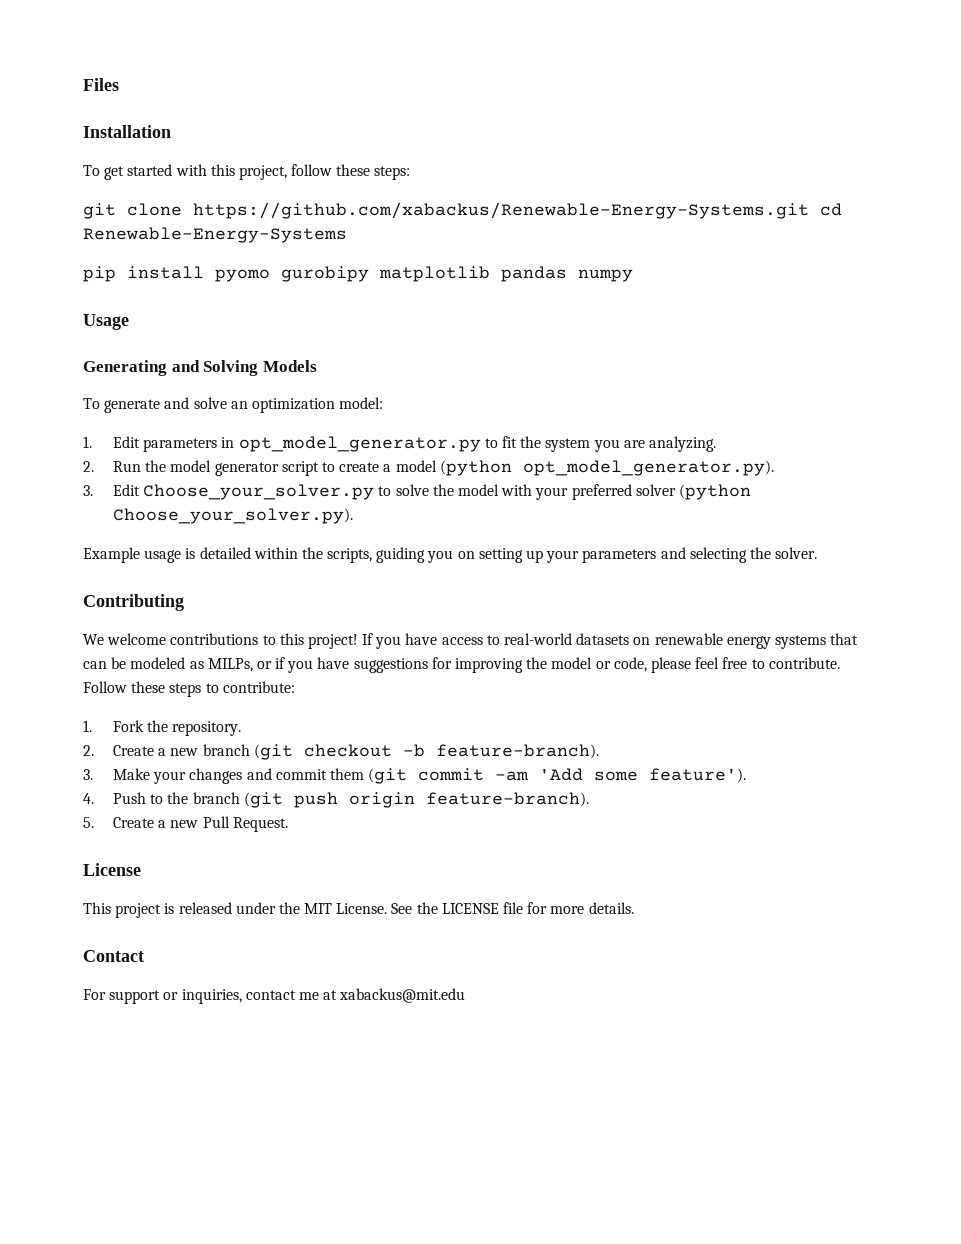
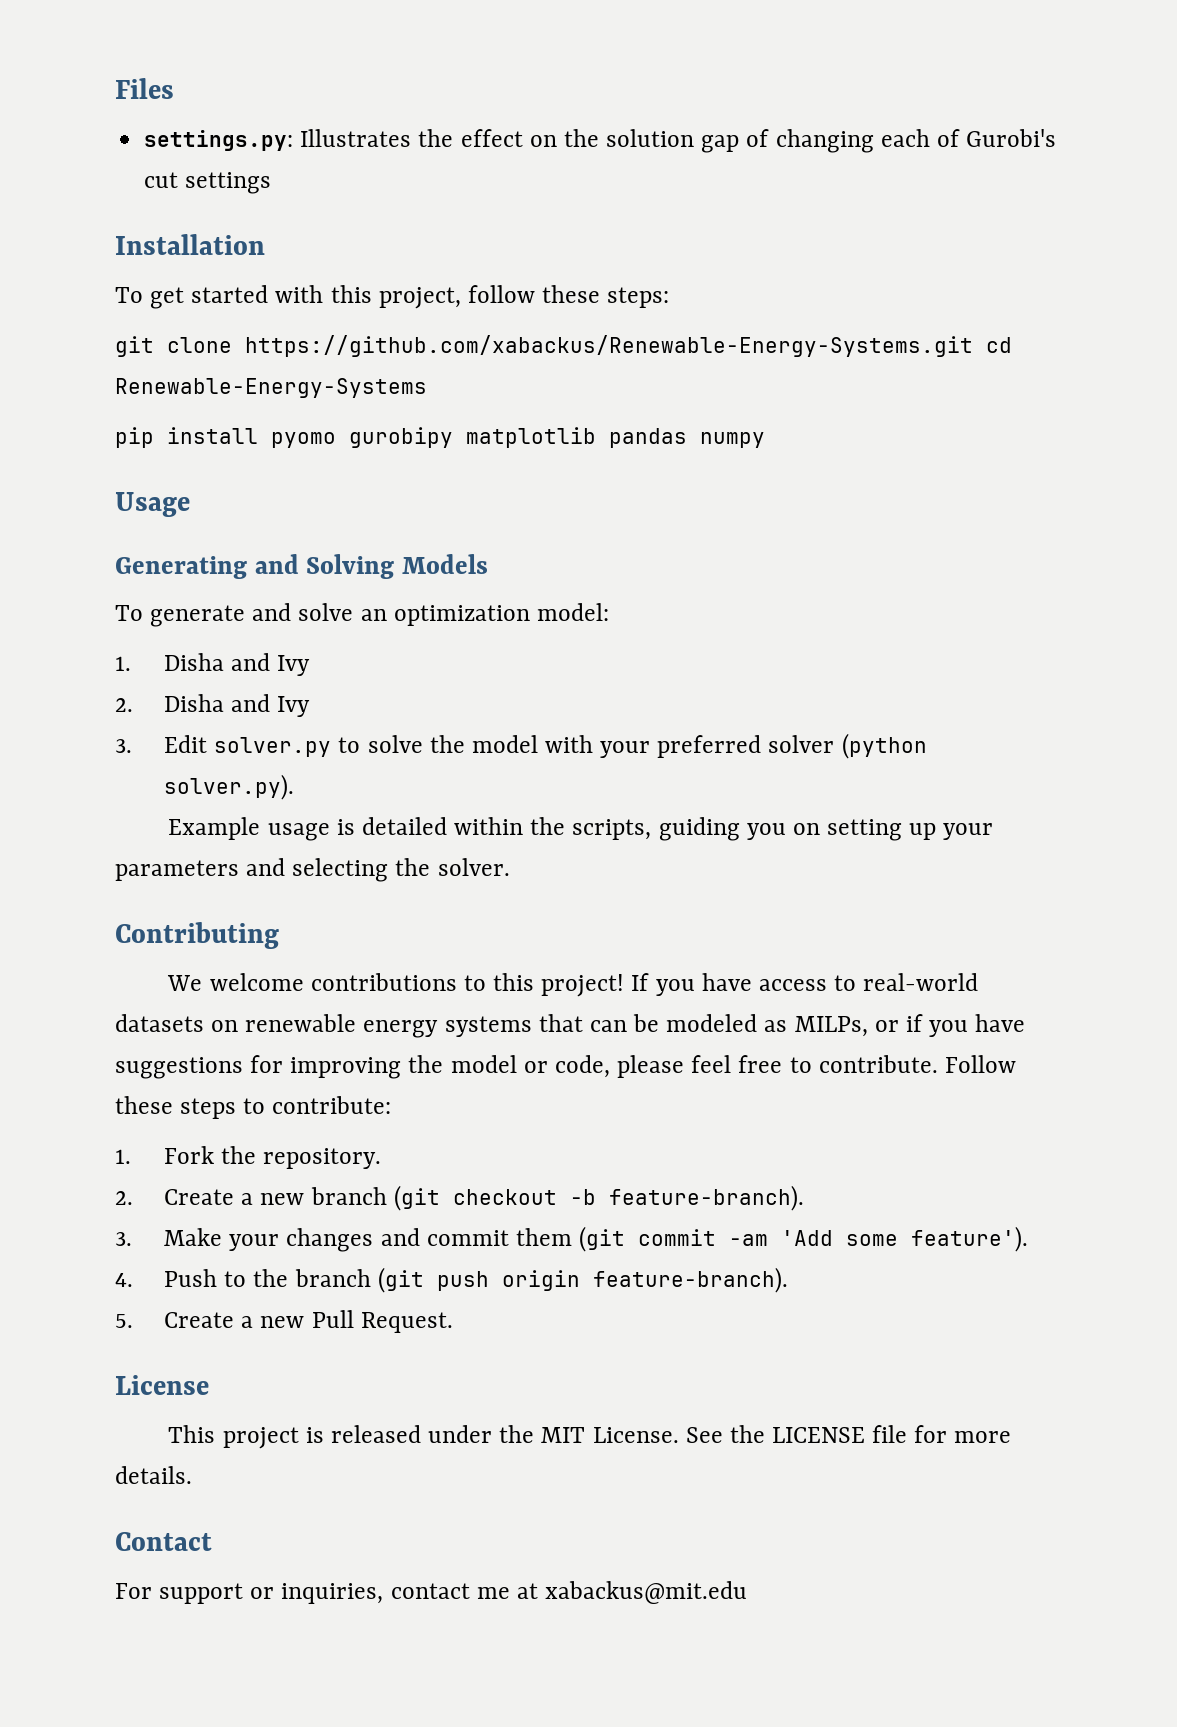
(119, 84) none -> [144,129,1057,153] [144,172,272,194] // settings.py: Illustrates the effect on the solution gap of changing each of Gurobi's cut settings
[113,436,716,452] [83,460,774,476] Edit parameters in opt_model_generator.py to fit the system you are analyzing. // 2. Run the model generator script to create a model (python opt_model_generator.py). -> [164,653,311,676] [115,694,311,717] Disha and Ivy // 2. Disha and Ivy
[143,484,375,500] Choose_your_solver.py -> [214,737,332,757] solver.py
[113,508,354,524] Choose_your_solver.py). -> [164,774,295,800] solver.py).

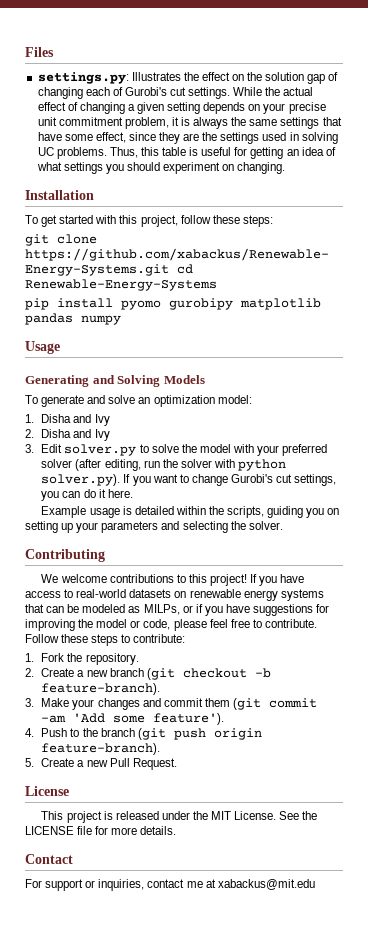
[185,172,272,194] settings -> [188,87,314,99] [37,102,326,114] [37,117,342,129] [37,132,338,144] [37,147,336,159] [36,162,286,174] settings. While the actual effect of changing a given setting depends on your precise unit commitment problem, it is always the same settings that have some effect, since they are the settings used in solving UC problems. Thus, this table is useful for getting an idea of what settings you should experiment on changing.
[841,733,927,759] [164,774,295,800] (python solver.py). -> [75,459,287,471] [41,474,337,486] [41,489,133,501] (after editing, run the solver with python solver.py). If you want to change Gurobi's cut settings, you can do it here.

